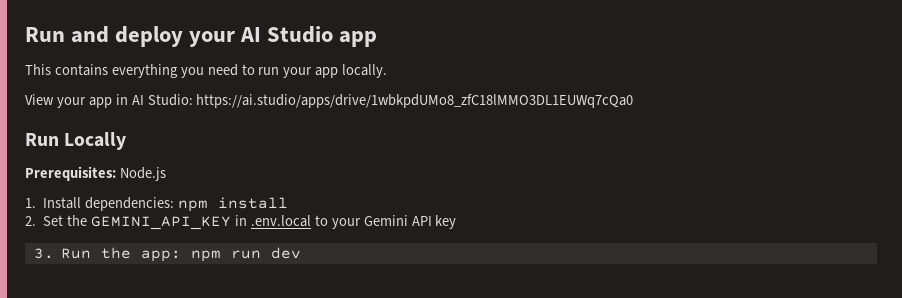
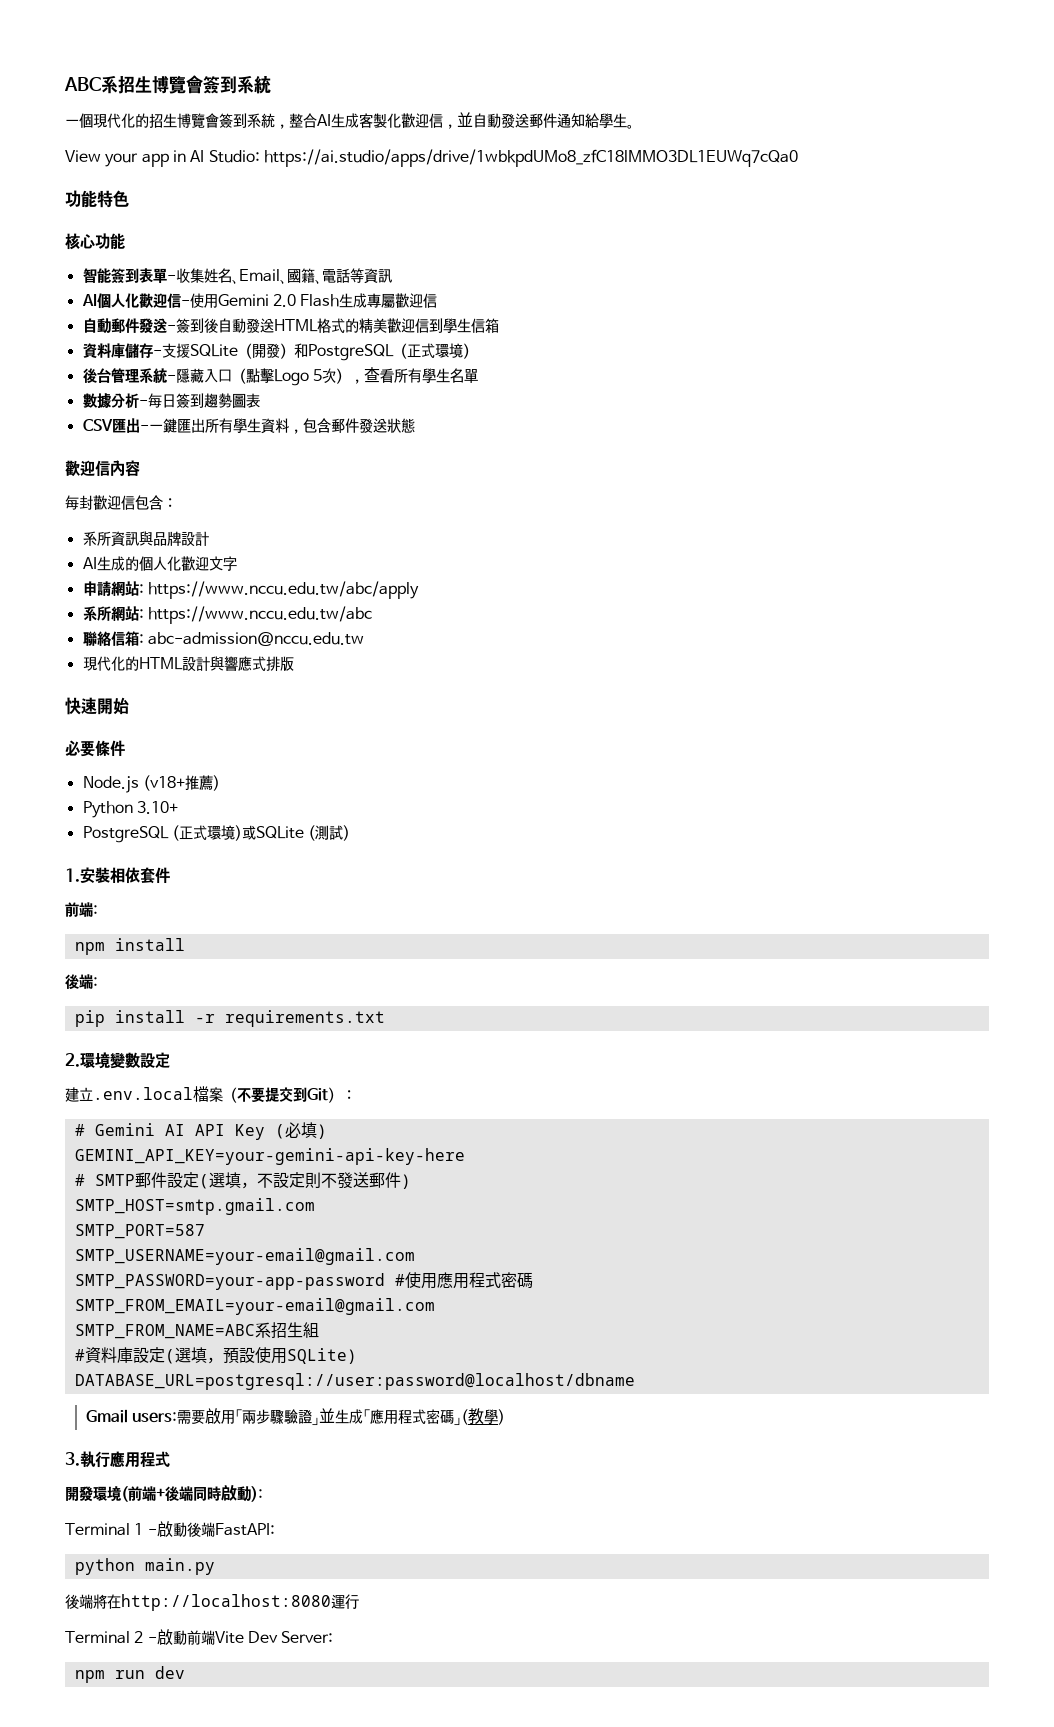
[25,26,378,47] [25,64,388,78] Run and deploy your AI Studio app // This contains everything you need to run your app locally. -> [64,75,271,94] [65,112,634,129] ABC系招生博覽會簽到系統 // 一個現代化的招生博覽會簽到系統，整合AI生成客製化歡迎信，並自動發送郵件通知給學生。
[25,132,127,150] [25,166,166,181] [25,197,289,212] [25,215,457,230] [33,247,181,262] Run Locally // Prerequisites: Node.js // 1. Install dependencies: npm install // 2. Set the GEMINI_API_KEY in .env.local to your Gemini API key // 3. Run the app: -> [65,190,129,208] [65,233,125,250] [82,268,392,284] [81,293,438,309] [82,318,499,334] [82,343,477,361] [82,367,478,386] [82,393,260,409] [82,418,415,434] [65,460,140,477] [65,495,177,510] [82,531,209,547] [82,556,237,571] [82,581,419,599] [82,606,372,624] [82,631,364,646] [82,656,294,672] [65,697,129,715] [65,740,125,757] [82,775,220,793] [82,801,178,818] [82,825,351,843] [65,867,170,884] [65,902,98,917] [74,938,185,955] [65,974,98,989] [74,1010,385,1027] [65,1052,170,1069] [65,1086,356,1103] [74,1122,327,1140] [74,1148,465,1165] [74,1172,411,1189] [74,1198,315,1215] [74,1224,205,1239] [74,1248,415,1265] [74,1272,533,1290] [74,1298,435,1315] [74,1322,319,1339] [74,1347,357,1364] [74,1373,635,1390] [85,1408,506,1426] [65,1451,170,1468] [65,1485,263,1502] [65,1521,275,1537] [74,1558,215,1575] [65,1594,359,1611] [65,1629,334,1645] 功能特色 // 核心功能 // 智能簽到表單-收集姓名、Email、國籍、電話等資訊 // AI個人化歡迎信-使用Gemini 2.0 Flash生成專屬歡迎信 // 自動郵件發送-簽到後自動發送HTML格式的精美歡迎信到學生信箱 // 資料庫儲存-支援SQLite（開發）和PostgreSQL（正式環境） // 後台管理系統-隱藏入口（點擊Logo 5次），查看所有學生名單 // 數據分析-每日簽到趨勢圖表 // CSV匯出-一鍵匯出所有學生資料，包含郵件發送狀態 // 歡迎信內容 // 每封歡迎信包含： // 系所資訊與品牌設計 // AI生成的個人化歡迎文字 // 申請網站: https://www.nccu.edu.tw/abc/apply // 系所網站: https://www.nccu.edu.tw/abc // 聯絡信箱: abc-admission@nccu.edu.tw // 現代化的HTML設計與響應式排版 // 快速開始 // 必要條件 // Node.js (v18+推薦) // Python 3.10+ // PostgreSQL (正式環境)或SQLite (測試) // 1.安裝相依套件 // 前端: // npm install // 後端: // pip install -r requirements.txt // 2.環境變數設定 // 建立.env.local檔案（不要提交到Git）： // # Gemini AI API Key (必填) // GEMINI_API_KEY=your-gemini-api-key-here // # SMTP郵件設定(選填，不設定則不發送郵件) // SMTP_HOST=smtp.gmail.com // SMTP_PORT=587 // SMTP_USERNAME=your-email@gmail.com // SMTP_PASSWORD=your-app-password #使用應用程式密碼 // SMTP_FROM_EMAIL=your-email@gmail.com // SMTP_FROM_NAME=ABC系招生組 // #資料庫設定(選填，預設使用SQLite) // DATABASE_URL=postgresql://user:password@localhost/dbname // Gmail users:需要啟用「兩步驟驗證」並生成「應用程式密碼」(教學) // 3.執行應用程式 // 開發環境(前端+後端同時啟動): // Terminal 1 -啟動後端FastAPI: // python main.py // 後端將在http://localhost:8080運行 // Terminal 2 -啟動前端Vite Dev Server: //

